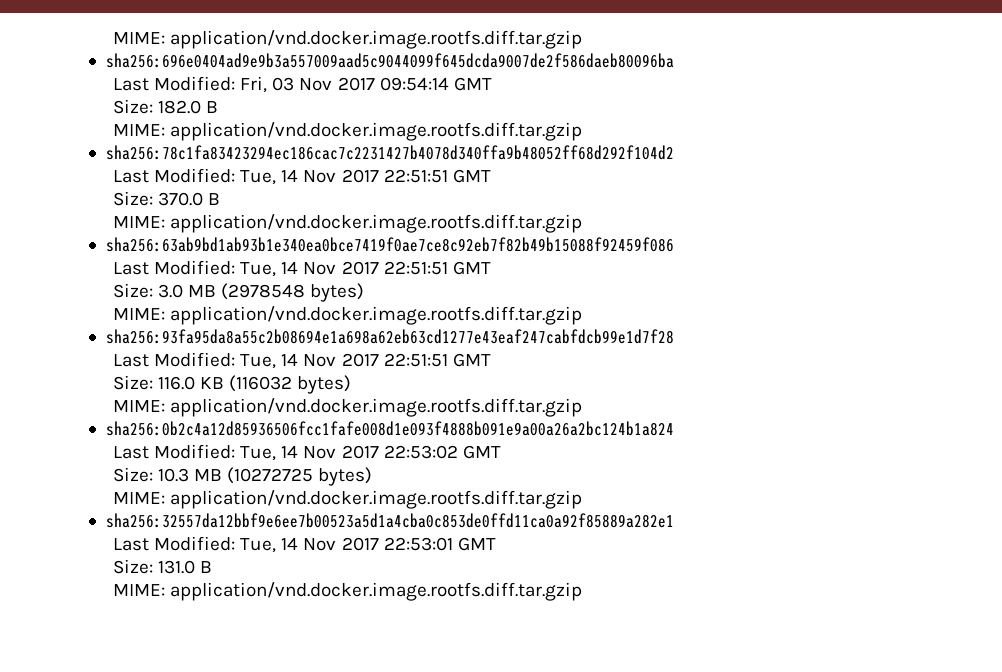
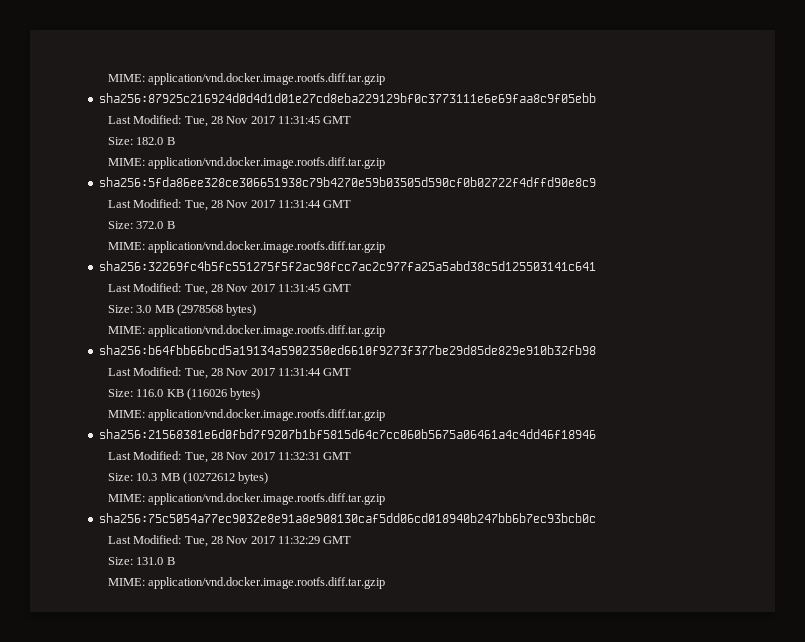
[112,30,583,49] [106,53,675,68] [112,76,449,93] MIME: application/vnd.docker.image.rootfs.diff.tar.gzip // sha256:696e0404ad9e9b3a557009aad5c9044099f645dcda9007de2f586daeb80096ba // Last Modified: Fri, 03 Nov 2017 09:54:14 -> [107,73,386,85] [99,93,597,103] [107,115,321,127] MIME: application/vnd.docker.image.rootfs.diff.tar.gzip // sha256:87925c216924d0d4d1d01e27cd8eba229129bf0c3773111e6e69faa8c9f05ebb // Last Modified: Tue, 28 Nov 2017 11:31:45
[106,145,675,160] [112,168,491,185] [112,191,221,206] [112,214,583,233] [106,237,675,252] [112,260,448,277] sha256:78c1fa83423294ec186cac7c2231427b4078d340ffa9b48052ff68d292f104d2 // Last Modified: Tue, 14 Nov 2017 22:51:51 GMT // Size: 370.0 B // MIME: application/vnd.docker.image.rootfs.diff.tar.gzip // sha256:63ab9bd1ab93b1e340ea0bce7419f0ae7ce8c92eb7f82b49b15088f92459f086 // Last Modified: Tue, 14 Nov 2017 22:51:51 -> [99,177,597,187] [107,199,352,211] [107,221,175,229] [107,241,386,253] [99,261,597,271] [107,283,321,295] sha256:5fda86ee328ce306651938c79b4270e59b03505d590cf0b02722f4dffd90e8c9 // Last Modified: Tue, 28 Nov 2017 11:31:44 GMT // Size: 372.0 B // MIME: application/vnd.docker.image.rootfs.diff.tar.gzip // sha256:32269fc4b5fc551275f5f2ac98fcc7ac2c977fa25a5abd38c5d125503141c641 // Last Modified: Tue, 28 Nov 2017 11:31:45
[221,283,365,302] [112,306,583,325] [106,329,675,344] [112,352,448,369] (2978548 bytes) // MIME: application/vnd.docker.image.rootfs.diff.tar.gzip // sha256:93fa95da8a55c2b08694e1a698a62eb63cd1277e43eaf247cabfdcb99e1d7f28 // Last Modified: Tue, 14 Nov 2017 22:51:51 -> [176,304,257,316] [107,325,386,337] [99,345,597,355] [107,367,322,379] (2978568 bytes) // MIME: application/vnd.docker.image.rootfs.diff.tar.gzip // sha256:b64fbb66bcd5a19134a5902350ed6610f9273f377be29d85de829e910b32fb98 // Last Modified: Tue, 28 Nov 2017 11:31:44
[229,375,352,394] [112,398,583,417] [106,421,675,436] [112,444,458,461] (116032 bytes) // MIME: application/vnd.docker.image.rootfs.diff.tar.gzip // sha256:0b2c4a12d85936506fcc1fafe008d1e093f4888b091e9a00a26a2bc124b1a824 // Last Modified: Tue, 14 Nov 2017 22:53:02 -> [186,388,261,400] [107,409,386,421] [99,429,597,439] [107,451,321,463] (116026 bytes) // MIME: application/vnd.docker.image.rootfs.diff.tar.gzip // sha256:21568381e6d0fbd7f9207b1bf5815d64c7cc060b5675a06461a4c4dd46f18946 // Last Modified: Tue, 28 Nov 2017 11:32:31
[227,467,373,486] [112,490,583,509] [106,513,675,528] [112,536,453,553] (10272725 bytes) // MIME: application/vnd.docker.image.rootfs.diff.tar.gzip // sha256:32557da12bbf9e6ee7b00523a5d1a4cba0c853de0ffd11ca0a92f85889a282e1 // Last Modified: Tue, 14 Nov 2017 22:53:01 -> [182,472,269,484] [107,493,386,505] [99,513,597,523] [107,535,321,547] (10272612 bytes) // MIME: application/vnd.docker.image.rootfs.diff.tar.gzip // sha256:75c5054a77ec9032e8e91a8e908130caf5dd06cd018940b247bb6b7ec93bcb0c // Last Modified: Tue, 28 Nov 2017 11:32:29

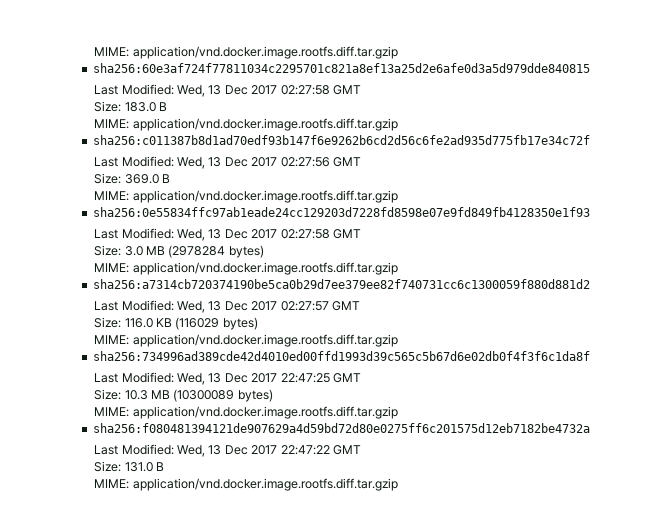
[107,73,386,85] [99,93,597,103] [107,115,352,127] [107,137,175,145] [107,157,386,169] [99,177,597,187] [107,199,352,211] [107,221,175,229] [107,241,386,253] [99,261,597,271] [107,283,321,295] MIME: application/vnd.docker.image.rootfs.diff.tar.gzip // sha256:87925c216924d0d4d1d01e27cd8eba229129bf0c3773111e6e69faa8c9f05ebb // Last Modified: Tue, 28 Nov 2017 11:31:45 GMT // Size: 182.0 B // MIME: application/vnd.docker.image.rootfs.diff.tar.gzip // sha256:5fda86ee328ce306651938c79b4270e59b03505d590cf0b02722f4dffd90e8c9 // Last Modified: Tue, 28 Nov 2017 11:31:44 GMT // Size: 372.0 B // MIME: application/vnd.docker.image.rootfs.diff.tar.gzip // sha256:32269fc4b5fc551275f5f2ac98fcc7ac2c977fa25a5abd38c5d125503141c641 // Last Modified: Tue, 28 Nov 2017 11:31:45 -> [94,46,398,59] [92,63,590,73] [94,84,361,97] [94,101,168,112] [94,118,398,131] [92,135,590,145] [94,156,361,169] [94,173,171,184] [94,190,398,203] [92,207,590,217] [94,228,330,241] MIME: application/vnd.docker.image.rootfs.diff.tar.gzip // sha256:60e3af724f77811034c2295701c821a8ef13a25d2e6afe0d3a5d979dde840815 // Last Modified: Wed, 13 Dec 2017 02:27:58 GMT // Size: 183.0 B // MIME: application/vnd.docker.image.rootfs.diff.tar.gzip // sha256:c011387b8d1ad70edf93b147f6e9262b6cd2d56c6fe2ad935d775fb17e34c72f // Last Modified: Wed, 13 Dec 2017 02:27:56 GMT // Size: 369.0 B // MIME: application/vnd.docker.image.rootfs.diff.tar.gzip // sha256:0e55834ffc97ab1eade24cc129203d7228fd8598e07e9fd849fb4128350e1f93 // Last Modified: Wed, 13 Dec 2017 02:27:58
[176,304,257,316] [107,325,386,337] [99,345,597,355] [107,367,322,379] (2978568 bytes) // MIME: application/vnd.docker.image.rootfs.diff.tar.gzip // sha256:b64fbb66bcd5a19134a5902350ed6610f9273f377be29d85de829e910b32fb98 // Last Modified: Tue, 28 Nov 2017 11:31:44 -> [168,245,264,258] [94,262,398,275] [92,279,590,289] [94,300,329,313] (2978284 bytes) // MIME: application/vnd.docker.image.rootfs.diff.tar.gzip // sha256:a7314cb720374190be5ca0b29d7ee379ee82f740731cc6c1300059f880d881d2 // Last Modified: Wed, 13 Dec 2017 02:27:57
[186,388,261,400] [107,409,386,421] [99,429,597,439] [107,451,321,463] (116026 bytes) // MIME: application/vnd.docker.image.rootfs.diff.tar.gzip // sha256:21568381e6d0fbd7f9207b1bf5815d64c7cc060b5675a06461a4c4dd46f18946 // Last Modified: Tue, 28 Nov 2017 11:32:31 -> [175,317,258,330] [94,334,398,347] [92,351,590,361] [94,372,330,385] (116029 bytes) // MIME: application/vnd.docker.image.rootfs.diff.tar.gzip // sha256:734996ad389cde42d4010ed00ffd1993d39c565c5b67d6e02db0f4f3f6c1da8f // Last Modified: Wed, 13 Dec 2017 22:47:25
[182,472,269,484] [107,493,386,505] [99,513,597,523] [107,535,321,547] (10272612 bytes) // MIME: application/vnd.docker.image.rootfs.diff.tar.gzip // sha256:75c5054a77ec9032e8e91a8e908130caf5dd06cd018940b247bb6b7ec93bcb0c // Last Modified: Tue, 28 Nov 2017 11:32:29 -> [173,389,273,402] [94,406,398,419] [92,423,590,433] [94,444,330,457] (10300089 bytes) // MIME: application/vnd.docker.image.rootfs.diff.tar.gzip // sha256:f080481394121de907629a4d59bd72d80e0275ff6c201575d12eb7182be4732a // Last Modified: Wed, 13 Dec 2017 22:47:22

